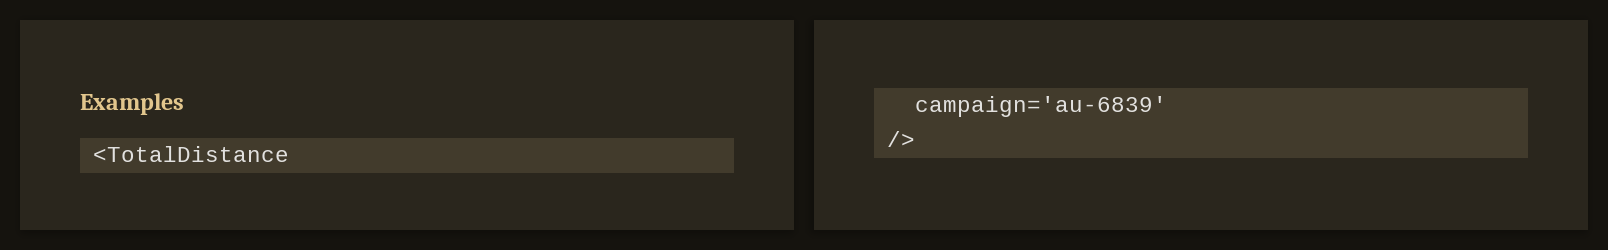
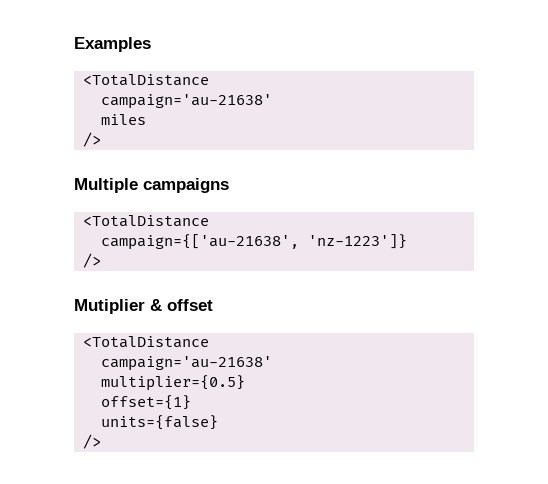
[915,96,1168,117] [887,131,916,147] campaign='au-6839' // /> -> [101,94,272,109] [101,114,146,125] [83,132,101,147] [74,178,229,193] [83,215,209,227] [101,234,407,250] [83,253,101,268] [74,299,213,314] [83,336,209,348] [101,356,272,371] [101,375,245,391] [101,395,191,410] [101,415,218,430] [83,434,101,449] campaign='au-21638' // miles // /> // Multiple campaigns // <TotalDistance // campaign={['au-21638', 'nz-1223']} // /> // Mutiplier & offset // <TotalDistance // campaign='au-21638' // multiplier={0.5} // offset={1} // units={false} // />

